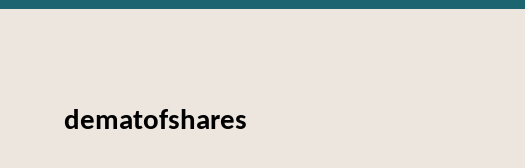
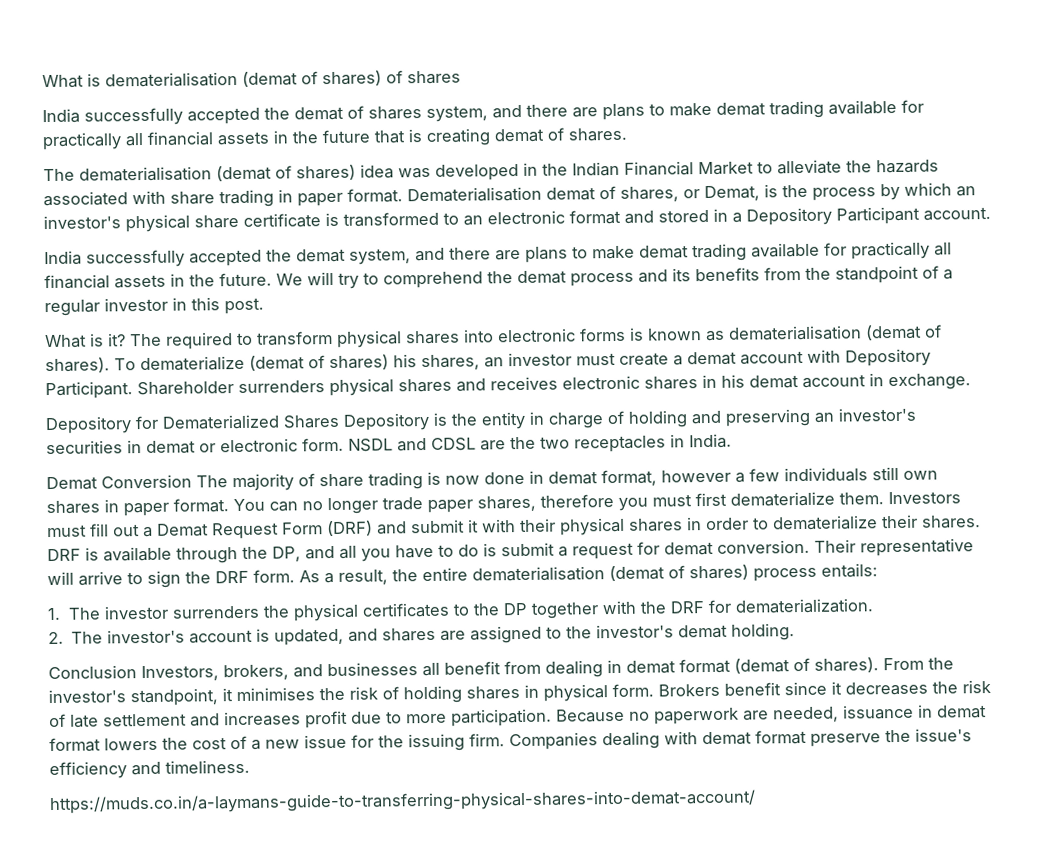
[64,109,247,129] dematofshares -> [42,70,461,89] [42,99,924,126] [42,127,627,151] [43,159,939,182] [43,182,976,208] [43,206,991,233] [44,241,952,268] [44,265,953,290] [44,297,264,317] [45,324,942,350] [45,348,931,374] [45,373,971,400] [45,407,916,435] [46,433,732,455] [46,466,938,492] [46,491,961,517] [47,514,981,540] [47,538,974,564] [47,563,878,588] [47,598,875,622] [48,623,796,646] [48,657,954,682] [48,680,991,707] [49,704,987,729] [49,728,972,753] [49,759,250,780] [49,789,756,815] What is dematerialisation (demat of shares) of shares // India successfully accepted the demat of shares system, and there are plans to make demat trading available for practically all financial assets in the future that is creating demat of shares. // The dematerialisation (demat of shares) idea was developed in the Indian Financial Market to alleviate the hazards associated with share trading in paper format. Dematerialisation demat of shares, or Demat, is the process by which an investor's physical share certificate is transformed to an electronic format and stored in a Depository Participant account. // India successfully accepted the demat system, and there are plans to make demat trading available for practically all financial assets in the future. We will try to comprehend the demat process and its benefits from the standpoint of a regular investor in this post. // What is it? The required to transform physical shares into electronic forms is known as dematerialisation (demat of shares). To dematerialize (demat of shares) his shares, an investor must create a demat account with Depository Participant. Shareholder surrenders physical shares and receives electronic shares in his demat account in exchange. // Depository for Dematerialized Shares Depository is the entity in charge of holding and preserving an investor's securities in demat or electronic form. NSDL and CDSL are the two receptacles in India. // Demat Conversion The majority of share trading is now done in demat format, however a few individuals still own shares in paper format. You can no longer trade paper shares, therefore you must first dematerialize them. Investors must fill out a Demat Request Form (DRF) and submit it with their physical shares in order to dematerialize their shares. DRF is available through the DP, and all you have to do is submit a request for demat conversion. Their representative will arrive to sign the DRF form. As a result, the entire dematerialisation (demat of shares) process entails: // 1. The investor surrenders the physical certificates to the DP together with the DRF for dematerialization. // 2. The investor's account is updated, and shares are assigned to the investor's demat holding. // Conclusion Investors, brokers, and businesses all benefit from dealing in demat format (demat of shares). From the investor's standpoint, it minimises the risk of holding shares in physical form. Brokers benefit since it decreases the risk of late settlement and increases profit due to more participation. Because no paperwork are needed, issuance in demat format lowers the cost of a new issue for the issuing firm. Companies dealing with demat format preserve the issue's efficiency and timeliness. // https://muds.co.in/a-laymans-guide-to-transferring-physical-shares-into-demat-account/

